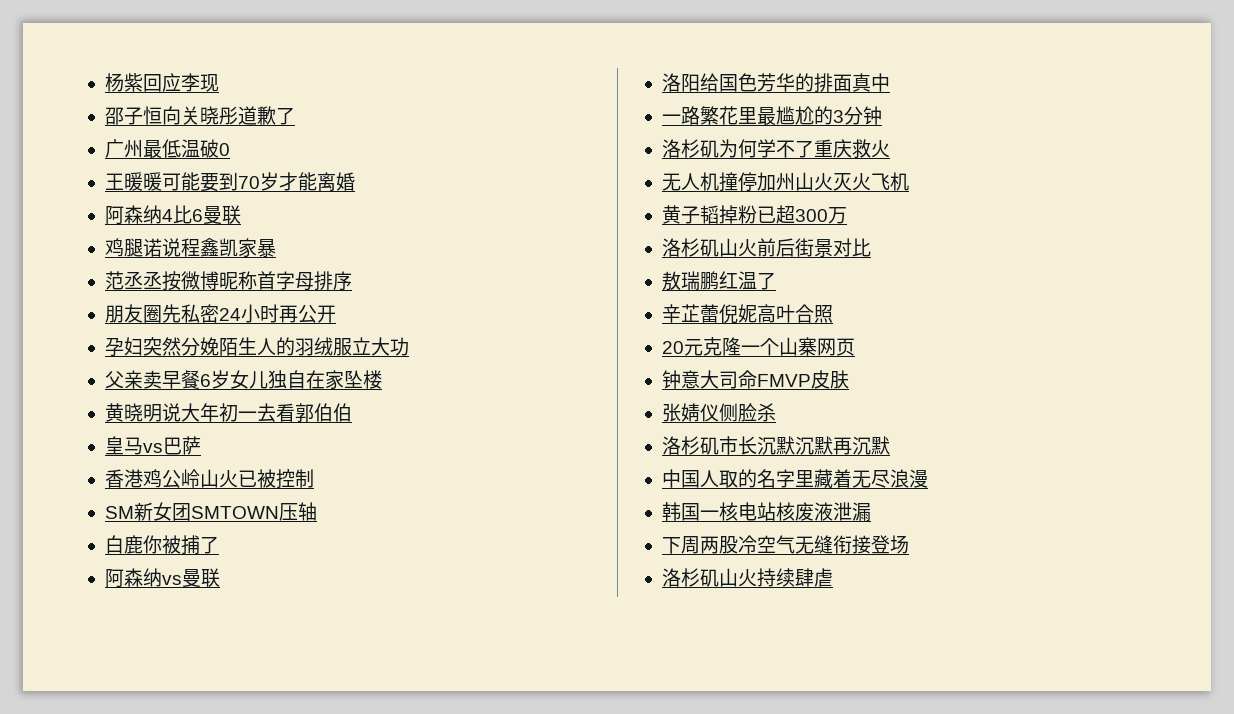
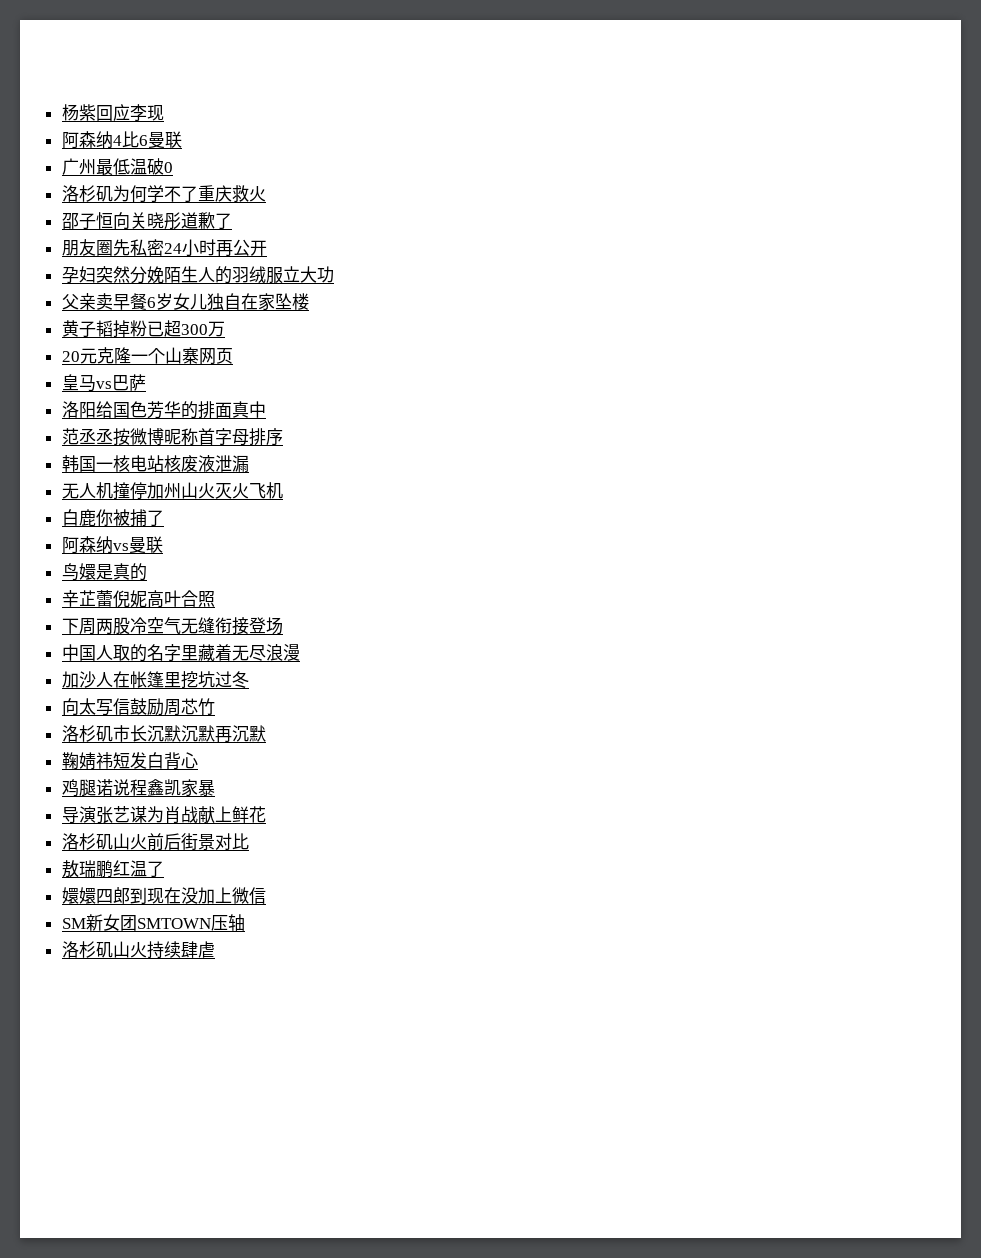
(219, 83) none -> [61,131,182,149] [61,158,173,175] [61,185,266,202] // 阿森纳4比6曼联 // 广州最低温破0 // 洛杉矶为何学不了重庆救火
[104,139,230,158] [104,172,355,192] [104,205,241,225] [104,238,276,258] [104,271,352,291] // 广州最低温破0 // 王暖暖可能要到70岁才能离婚 // 阿森纳4比6曼联 // 鸡腿诺说程鑫凯家暴 // 范丞丞按微博昵称首字母排序 -> (232, 221) none
[123,403,352,422] [104,436,201,455] [104,469,314,489] [104,502,317,521] 晓明说大年初一去看郭伯伯 // 皇马vs巴萨 // 香港鸡公岭山火已被控制 // SM新女团SMTOWN压轴 -> [78,320,225,338] [61,347,233,365] [61,374,146,392] [61,401,266,419] [61,428,283,446] [61,455,249,472] [61,482,283,500] 子韬掉粉已超300万 // 20元克隆一个山寨网页 // 皇马vs巴萨 // 洛阳给国色芳华的排面真中 // 范丞丞按微博昵称首字母排序 // 韩国一核电站核废液泄漏 // 无人机撞停加州山火灭火飞机
[661,73,890,93] [661,106,882,125] [661,139,890,158] [661,172,909,192] [661,205,847,224] 洛阳给国色芳华的排面真中 // 一路繁花里最尴尬的3分钟 // 洛杉矶为何学不了重庆救火 // 无人机撞停加州山火灭火飞机 // 黄子韬掉粉已超300万 -> [61,563,147,581] [61,590,215,608] [61,617,283,635] [61,644,300,662] [61,671,249,689] [61,698,215,716] [61,725,266,743] [61,752,198,770] [61,779,215,797] [61,806,266,824] 鸟嬛是真的 // 辛芷蕾倪妮高叶合照 // 下周两股冷空气无缝衔接登场 // 中国人取的名字里藏着无尽浪漫 // 加沙人在帐篷里挖坑过冬 // 向太写信鼓励周芯竹 // 洛杉矶市长沉默沉默再沉默 // 鞠婧祎短发白背心 // 鸡腿诺说程鑫凯家暴 // 导演张艺谋为肖战献上鲜花
[661,304,833,324] [661,337,855,356] [661,370,849,389] [661,403,776,422] [661,436,890,455] [661,469,928,489] [661,502,871,521] [661,535,909,554] 辛芷蕾倪妮高叶合照 // 20元克隆一个山寨网页 // 钟意大司命FMVP皮肤 // 张婧仪侧脸杀 // 洛杉矶市长沉默沉默再沉默 // 中国人取的名字里藏着无尽浪漫 // 韩国一核电站核废液泄漏 // 下周两股冷空气无缝衔接登场 -> [61,887,266,904] [61,914,245,931] 嬛嬛四郎到现在没加上微信 // SM新女团SMTOWN压轴

